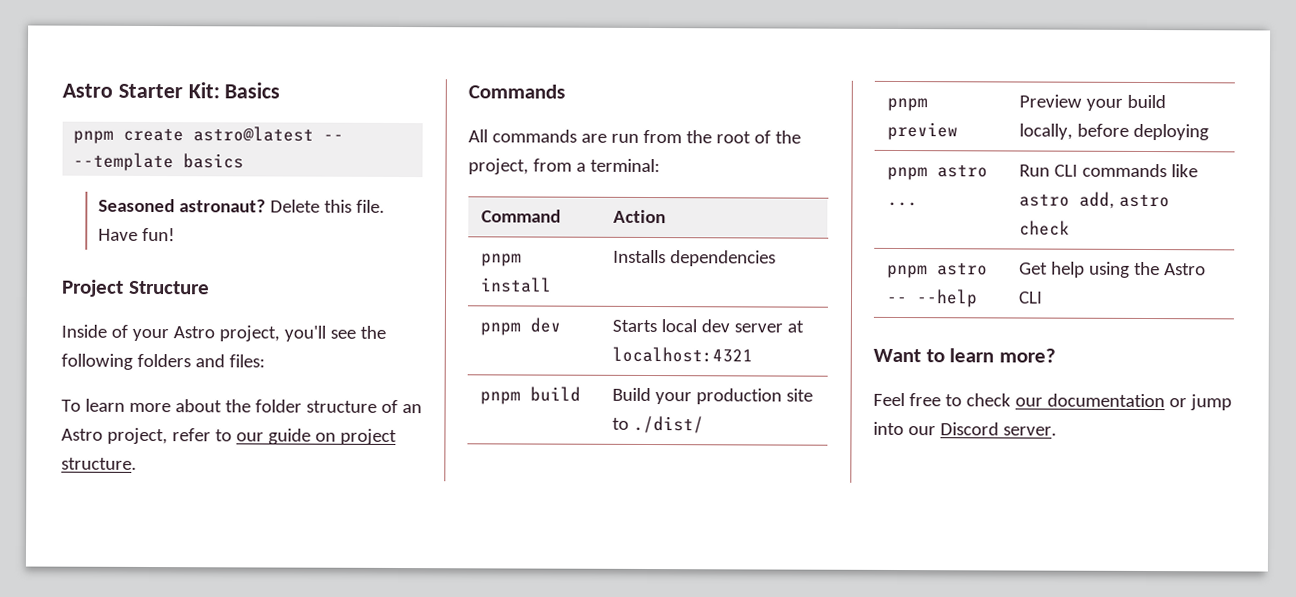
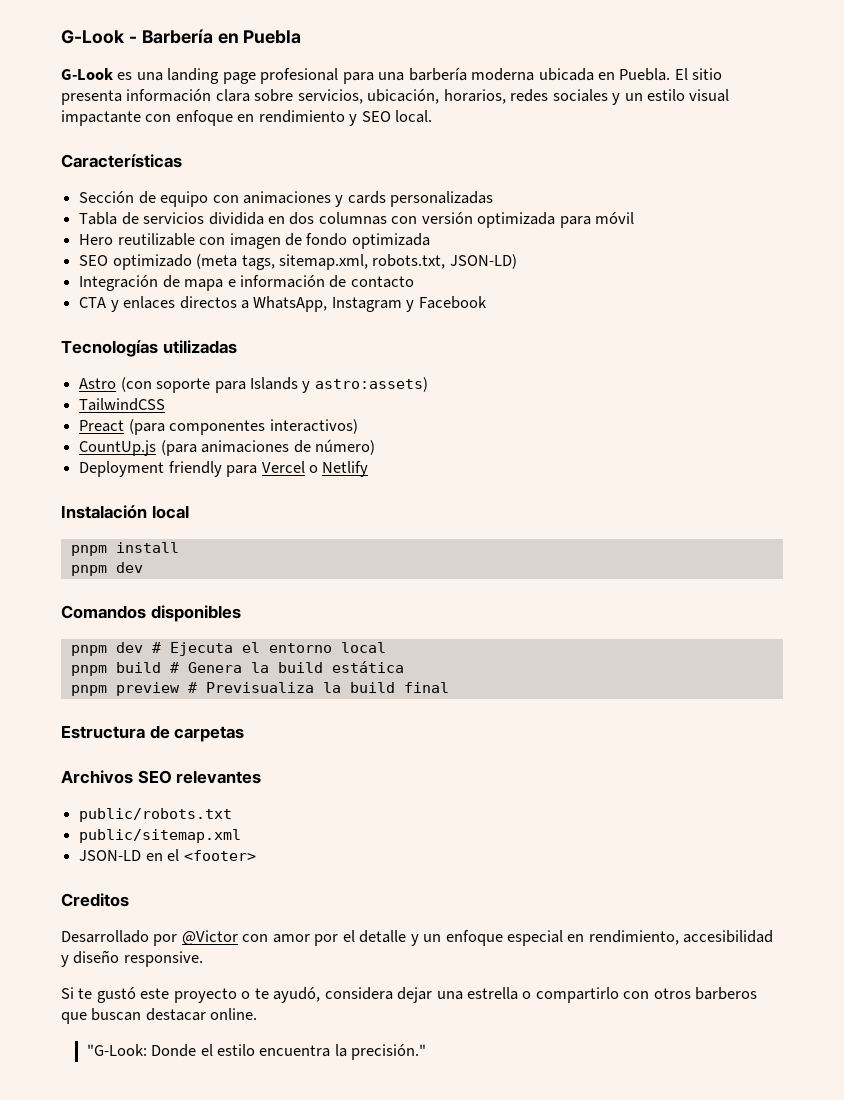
[62,82,281,99] [73,126,345,144] [73,152,245,172] [97,198,385,213] [97,227,175,242] [62,279,210,297] [61,324,386,342] [61,353,265,370] [61,398,422,414] [61,427,397,445] [61,457,137,470] [468,84,565,99] [468,129,801,144] [468,158,660,175] [481,209,562,223] [613,209,667,224] [481,253,523,267] [481,277,553,293] [613,249,777,267] [480,317,562,336] [612,319,805,333] [612,346,754,363] [480,386,582,405] [612,387,814,405] [612,415,705,434] [887,97,929,112] [887,121,959,141] [1019,94,1167,111] [1019,123,1210,141] [887,164,989,181] [887,201,919,207] [1019,163,1199,178] [1019,191,1171,209] [1019,220,1071,236] [887,262,989,279] [886,289,979,308] [1019,261,1207,278] [1018,291,1044,304] [873,348,1056,363] [873,392,1232,411] [873,421,1057,436] Astro Starter Kit: Basics // pnpm create astro@latest -- --template basics // Seasoned astronaut? Delete this file. Have fun! // Project Structure // Inside of your Astro project, you'll see the following folders and files: // To learn more about the folder structure of an Astro project, refer to our guide on project structure. // Commands // All commands are run from the root of the project, from a terminal: // Command | Action // pnpm install | Installs dependencies // pnpm dev | Starts local dev server at localhost:4321 // pnpm build | Build your production site to ./dist/ // pnpm preview | Preview your build locally, before deploying // pnpm astro ... | Run CLI commands like astro add, astro check // pnpm astro -- --help | Get help using the Astro CLI // Want to learn more? // Feel free to check our documentation or jump into our Discord server. -> [61,29,302,44] [61,67,723,84] [61,89,730,105] [61,110,433,126] [61,154,182,168] [79,191,494,207] [79,212,635,228] [79,233,430,249] [79,254,517,270] [79,275,414,291] [79,296,487,312] [61,340,237,357] [79,377,428,393] [79,398,166,411] [79,419,358,435] [79,439,375,456] [79,461,369,477] [61,505,189,519] [70,542,179,556] [70,562,143,576] [61,605,241,622] [70,642,386,656] [70,661,404,676] [70,682,449,696] [61,725,245,742] [61,770,262,784] [79,808,233,822] [79,829,242,843] [79,849,256,861] [61,893,129,907] [61,930,774,946] [61,950,203,967] [61,987,758,1003] [61,1008,258,1024] [86,1044,427,1060] G-Look - Barbería en Puebla // G-Look es una landing page profesional para una barbería moderna ubicada en Puebla. El sitio presenta información clara sobre servicios, ubicación, horarios, redes sociales y un estilo visual impactante con enfoque en rendimiento y SEO local. // Características // Sección de equipo con animaciones y cards personalizadas // Tabla de servicios dividida en dos columnas con versión optimizada para móvil // Hero reutilizable con imagen de fondo optimizada // SEO optimizado (meta tags, sitemap.xml, robots.txt, JSON-LD) // Integración de mapa e información de contacto // CTA y enlaces directos a WhatsApp, Instagram y Facebook // Tecnologías utilizadas // Astro (con soporte para Islands y astro:assets) // TailwindCSS // Preact (para componentes interactivos) // CountUp.js (para animaciones de número) // Deployment friendly para Vercel o Netlify // Instalación local // pnpm install // pnpm dev // Comandos disponibles // pnpm dev # Ejecuta el entorno local // pnpm build # Genera la build estática // pnpm preview # Previsualiza la build final // Estructura de carpetas // Archivos SEO relevantes // public/robots.txt // public/sitemap.xml // JSON-LD en el <footer> // Creditos // Desarrollado por @Victor con amor por el detalle y un enfoque especial en rendimiento, accesibilidad y diseño responsive. // Si te gustó este proyecto o te ayudó, considera dejar una estrella o compartirlo con otros barberos que buscan destacar online. // "G-Look: Donde el estilo encuentra la precisión."

